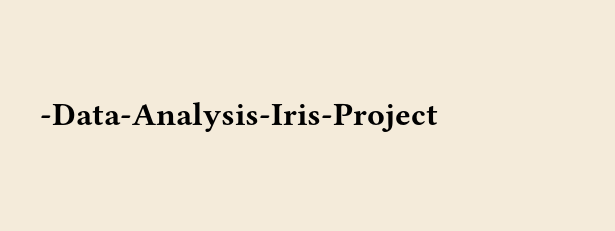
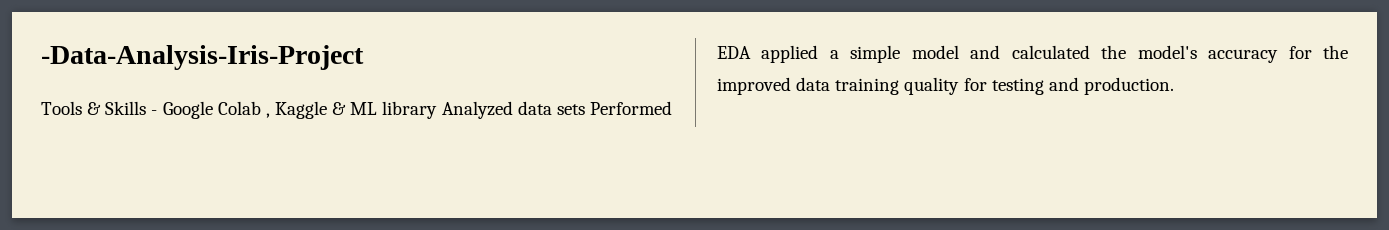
(438, 117) none -> [41,101,673,119] [717,45,1348,63] [717,77,1174,95] // Tools & Skills - Google Colab , Kaggle & ML library Analyzed data sets Performed EDA applied a simple model and calculated the model's accuracy for the improved data training quality for testing and production.

